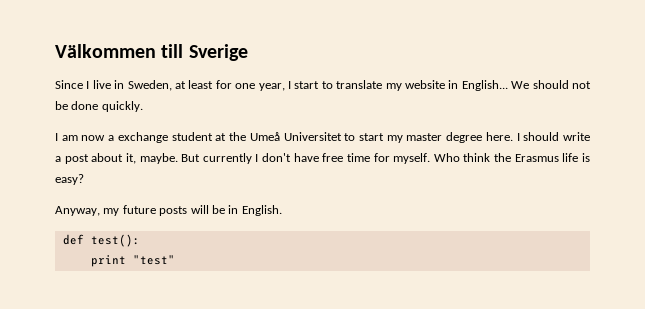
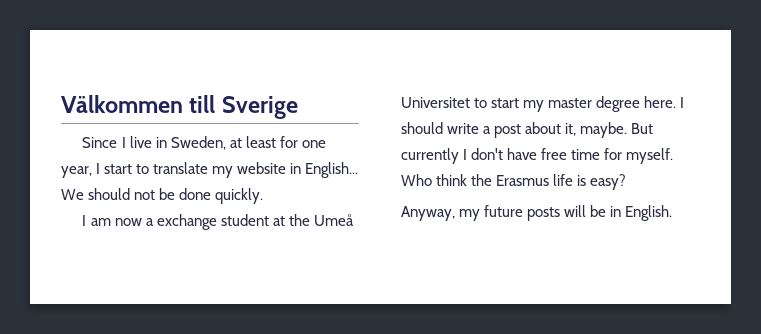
[62,234,140,247] [90,255,175,267] // def test(): // print "test" -> (673, 213) none

